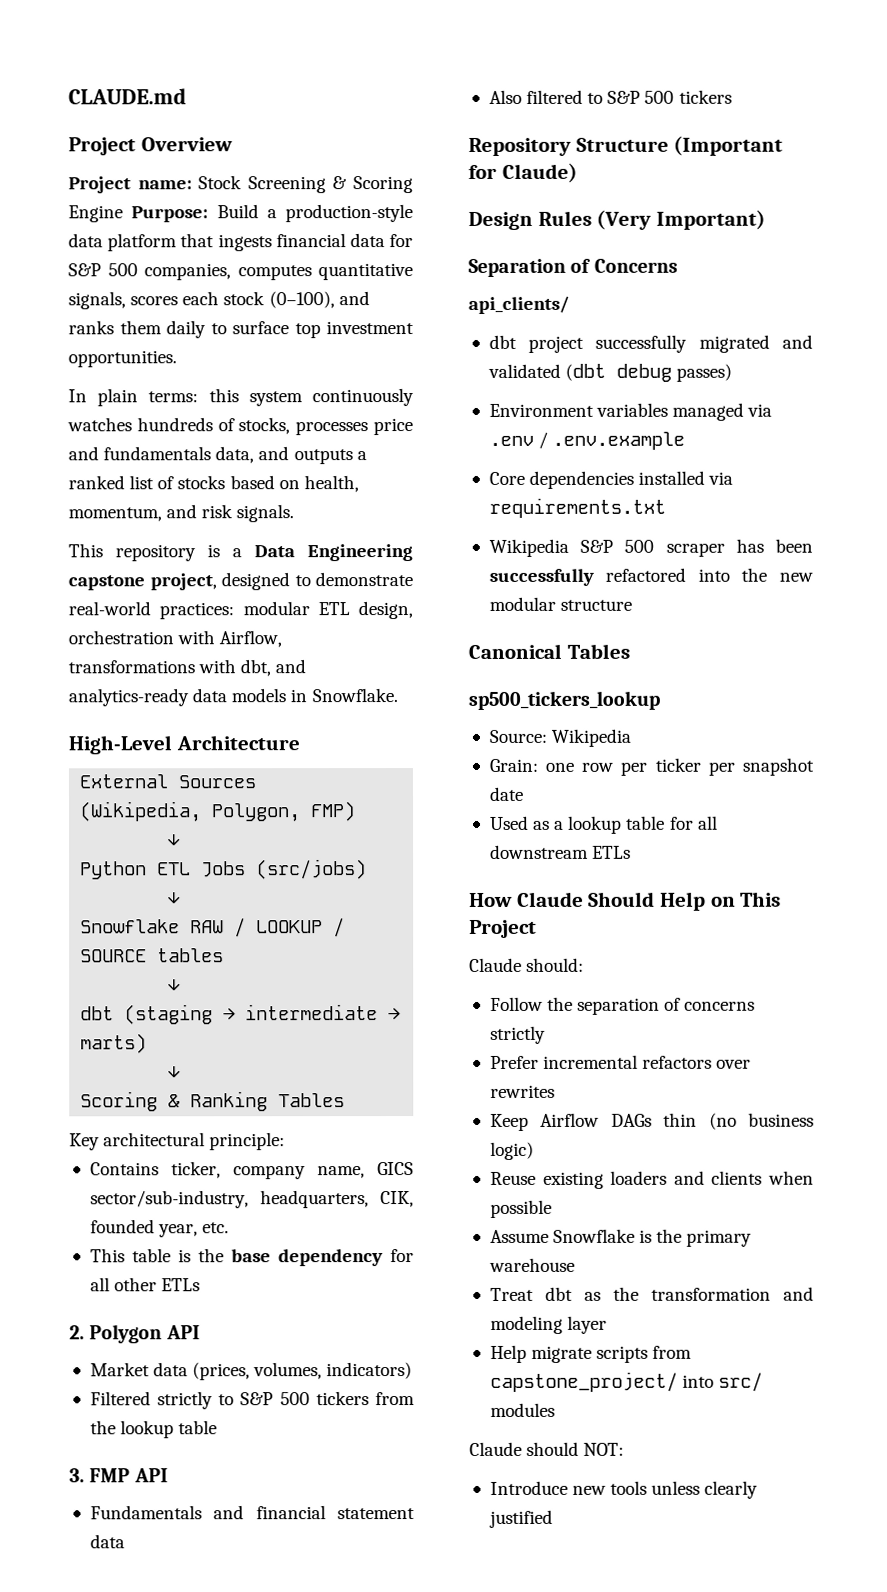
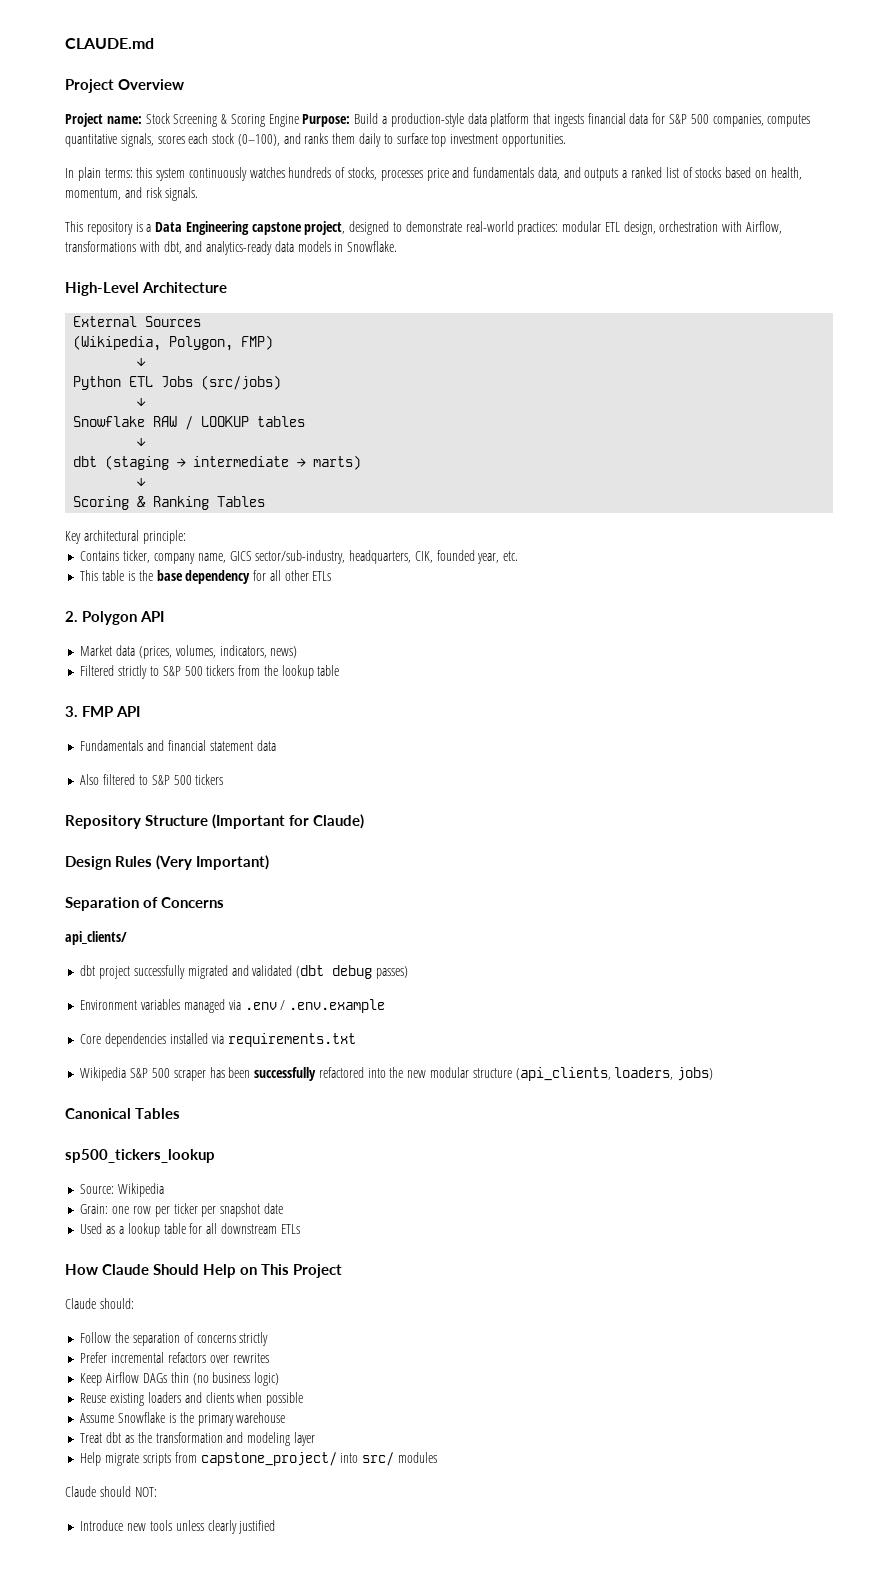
[333,918,346,938] [80,949,148,963] / SOURCE -> (250, 421) none
[326,1362,413,1380] indicators) -> [219,645,298,658] indicators, news)
(633, 605) none -> [515,1067,714,1081] (api_clients, loaders, jobs)

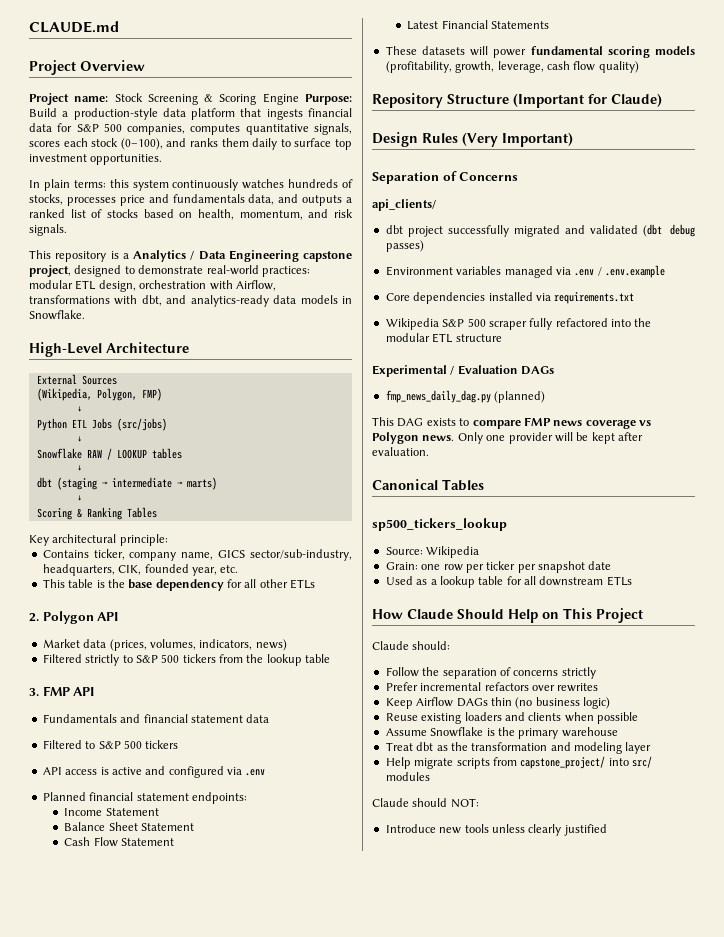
(152, 228) none -> [133,250,195,262] Analytics /
[80,774,224,785] Also filtered to S&P 500 tickers -> [42,740,179,749] [42,766,266,778] [42,792,247,804] [64,808,159,816] [64,822,194,831] [64,837,174,847] [407,20,549,30] [385,46,695,58] [385,61,639,73] Filtered to S&P 500 tickers // API access is active and configured via .env // Planned financial statement endpoints: // Income Statement // Balance Sheet Statement // Cash Flow Statement // Latest Financial Statements // These datasets will power fundamental scoring models (profitability, growth, leverage, cash flow quality)
[209,1067,317,1081] has been successfully -> [529,318,553,330] fully
[407,1067,469,1078] new modular -> [385,333,454,343] modular ETL
[515,1067,714,1081] (api_clients, loaders, jobs) -> [372,365,555,377] [385,390,546,403] [372,417,651,429] [372,432,643,444] [372,447,429,456] // Experimental / Evaluation DAGs // fmp_news_daily_dag.py (planned) // This DAG exists to compare FMP news coverage vs Polygon news. Only one provider will be kept after evaluation.

